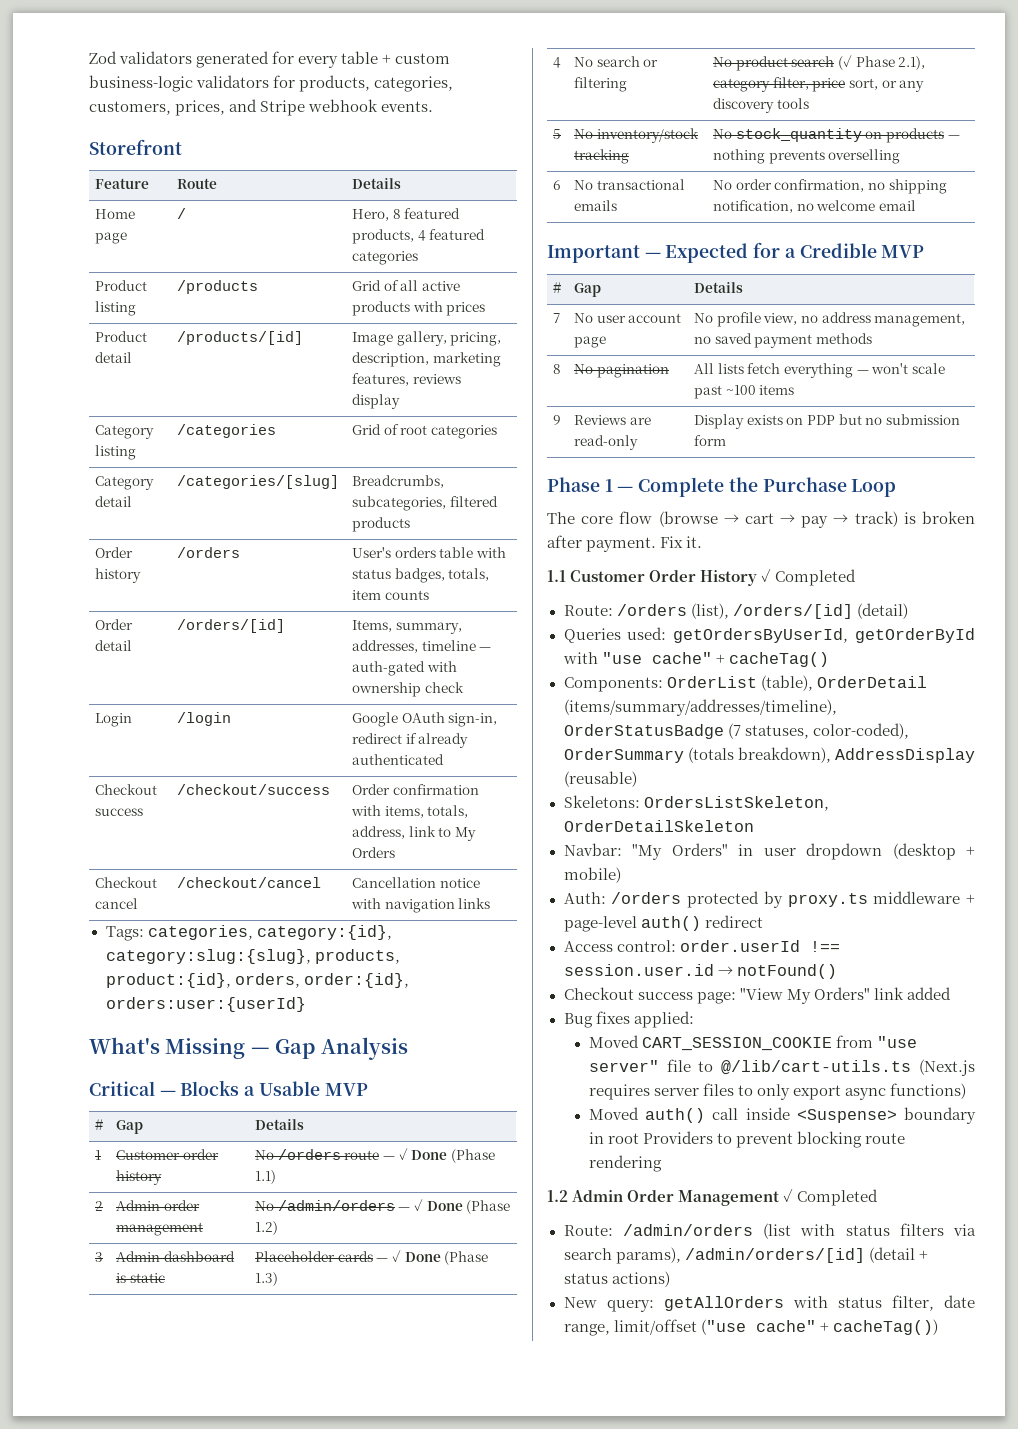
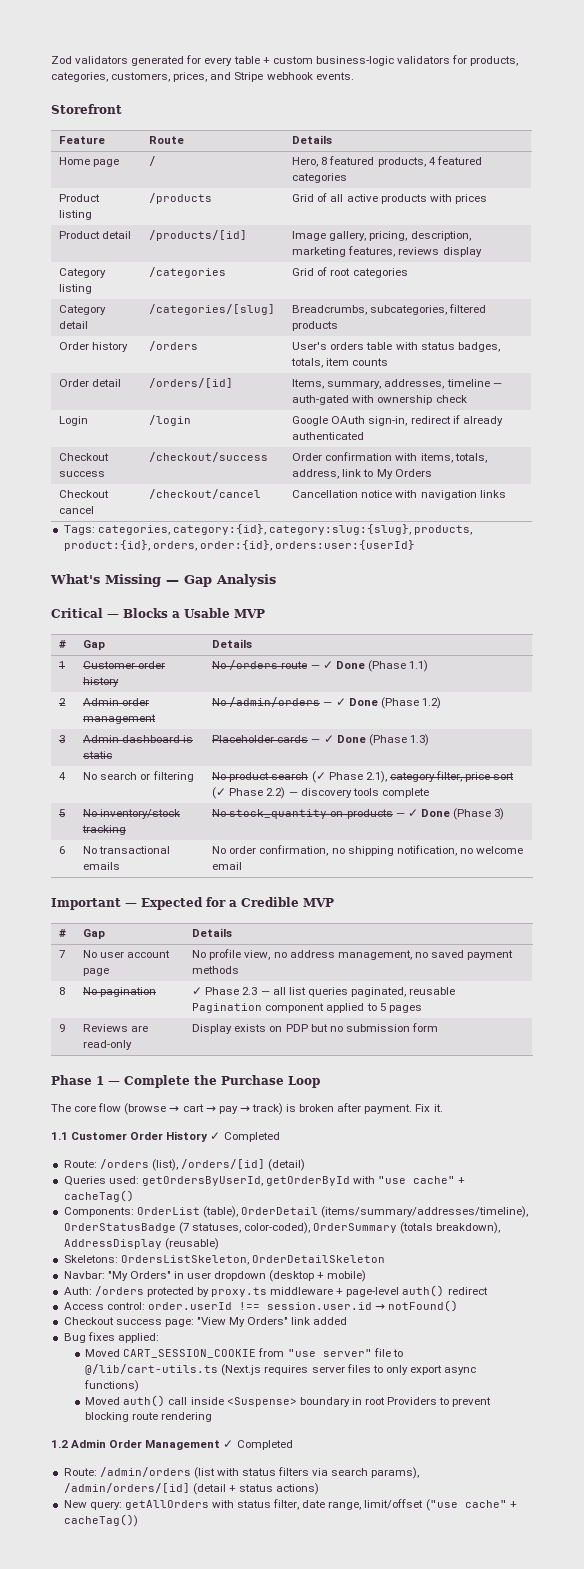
[848,78,925,92] sort, or any -> [493,772,515,780] [212,787,298,799] sort (✓ Phase 2.2) —
(809, 103) none -> [381,788,429,798] complete
[713,149,901,164] nothing prevents overselling -> [407,808,505,820] ✓ Done (Phase 3)
[694,363,945,378] [694,385,795,399] All lists fetch everything — won't scale past ~100 items -> [192,987,456,997] [192,1003,422,1013] ✓ Phase 2.3 — all list queries paginated, reusable Pagination component applied to 5 pages

